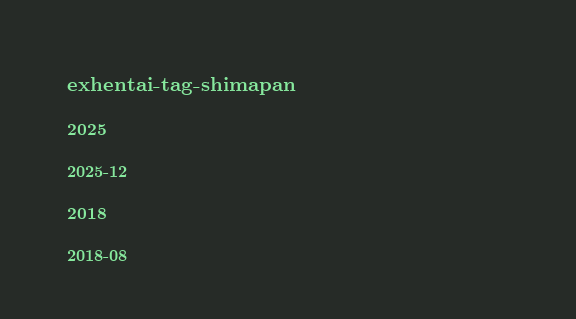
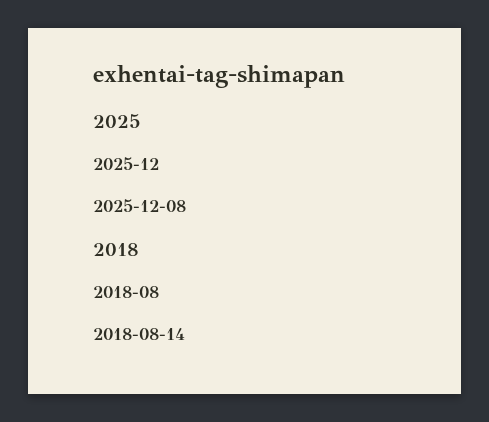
(127, 171) none -> [93,199,186,212] // 2025-12-08
(127, 255) none -> [93,328,185,340] // 2018-08-14

